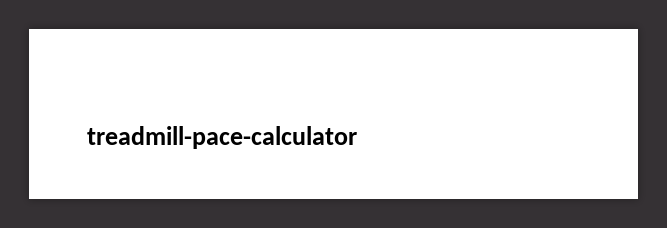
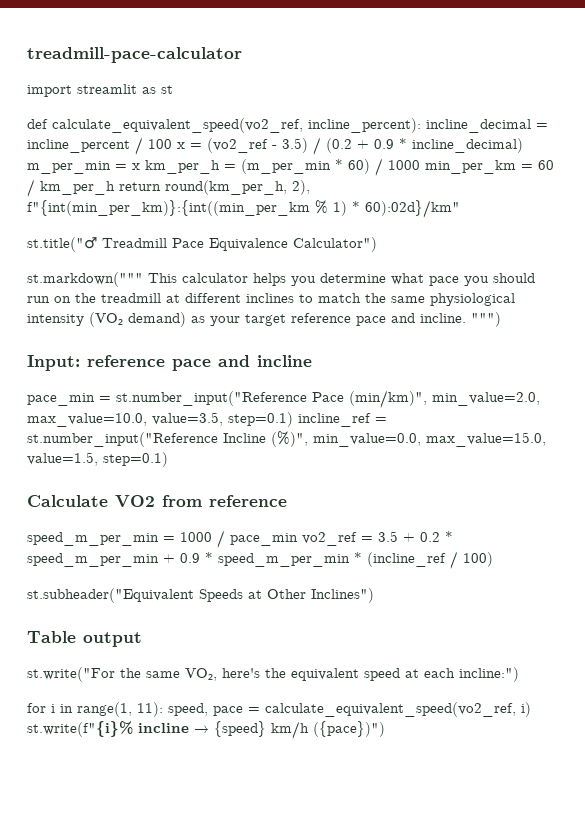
(357, 137) none -> [27,84,173,97] [27,118,548,133] [27,137,523,155] [27,158,554,176] [27,179,310,197] [27,200,460,218] [27,237,377,252] [27,272,535,287] [27,293,515,306] [27,312,501,327] [27,355,312,371] [27,390,540,408] [27,412,387,427] [27,431,546,447] [27,452,168,467] [27,495,287,507] [27,530,453,548] [27,551,493,569] [27,588,374,603] [27,631,142,647] [27,667,519,682] [27,702,531,717] [27,721,385,739] // import streamlit as st // def calculate_equivalent_speed(vo2_ref, incline_percent): incline_decimal = incline_percent / 100 x = (vo2_ref - 3.5) / (0.2 + 0.9 * incline_decimal) m_per_min = x km_per_h = (m_per_min * 60) / 1000 min_per_km = 60 / km_per_h return round(km_per_h, 2), f"{int(min_per_km)}:{int((min_per_km % 1) * 60):02d}/km" // st.title("♂ Treadmill Pace Equivalence Calculator") // st.markdown(""" This calculator helps you determine what pace you should run on the treadmill at different inclines to match the same physiological intensity (VO₂ demand) as your target reference pace and incline. """) // Input: reference pace and incline // pace_min = st.number_input("Reference Pace (min/km)", min_value=2.0, max_value=10.0, value=3.5, step=0.1) incline_ref = st.number_input("Reference Incline (%)", min_value=0.0, max_value=15.0, value=1.5, step=0.1) // Calculate VO2 from reference // speed_m_per_min = 1000 / pace_min vo2_ref = 3.5 + 0.2 * speed_m_per_min + 0.9 * speed_m_per_min * (incline_ref / 100) // st.subheader("Equivalent Speeds at Other Inclines") // Table output // st.write("For the same VO₂, here's the equivalent speed at each incline:") // for i in range(1, 11): speed, pace = calculate_equivalent_speed(vo2_ref, i) st.write(f"{i}% incline → {speed} km/h ({pace})")

